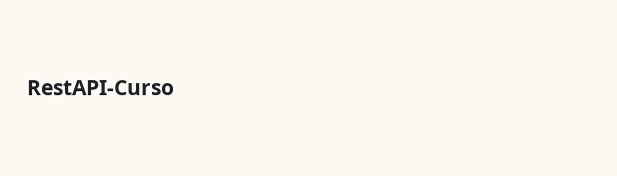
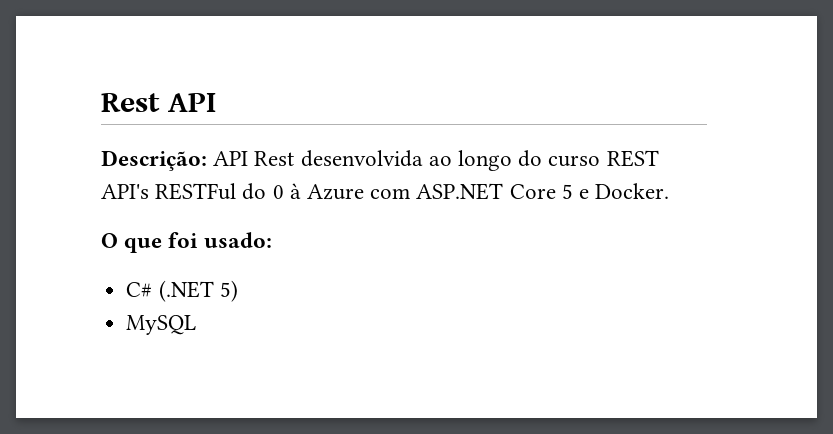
[26,80,175,96] RestAPI-Curso -> [101,93,217,112] [101,150,659,171] [101,183,670,200] [101,232,272,253] [126,280,238,302] [126,315,197,335] Rest API // Descrição: API Rest desenvolvida ao longo do curso REST API's RESTFul do 0 à Azure com ASP.NET Core 5 e Docker. // O que foi usado: // C# (.NET 5) // MySQL

